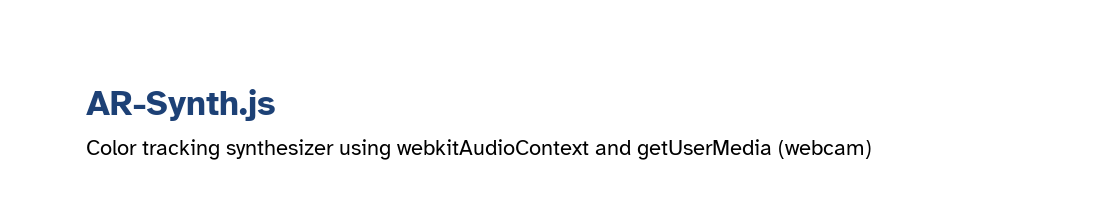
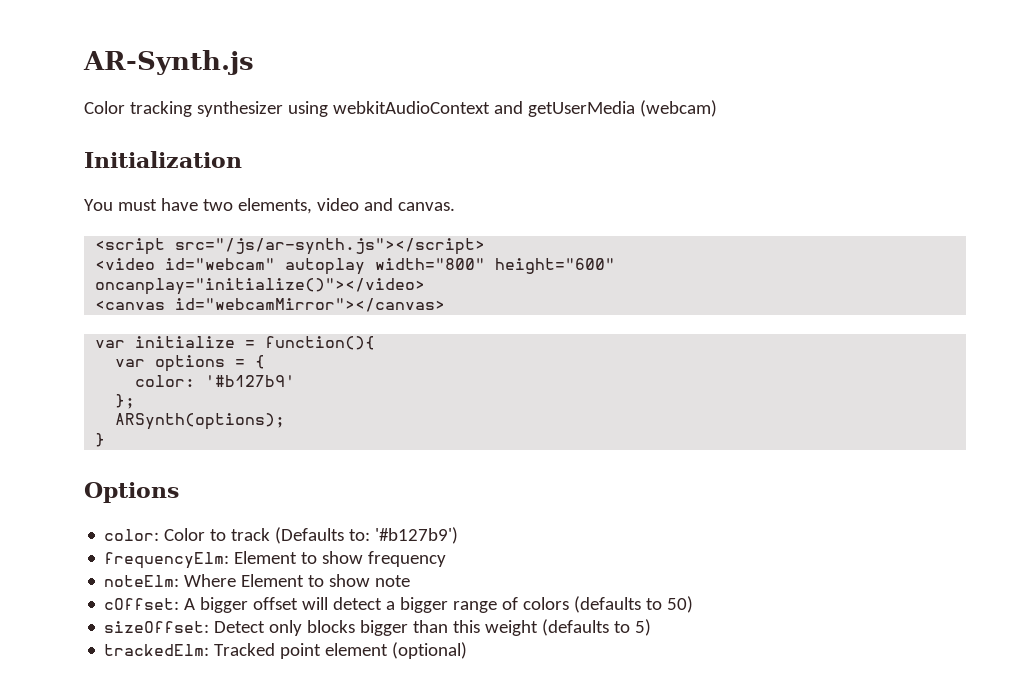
(872, 149) none -> [84,151,242,168] [84,198,455,214] [95,238,486,255] [95,258,616,275] [95,278,426,295] [95,298,446,312] [95,336,376,350] [115,355,266,372] [135,375,296,387] [115,394,136,409] [115,413,286,430] [95,433,106,447] [84,482,179,503] [104,527,459,544] [104,551,447,569] [104,574,411,587] [104,596,694,613] [104,619,652,636] [104,642,468,659] // Initialization // You must have two elements, video and canvas. // <script src="/js/ar-synth.js"></script> // <video id="webcam" autoplay width="800" height="600" oncanplay="initialize()"></video> // <canvas id="webcamMirror"></canvas> // var initialize = function(){ // var options = { // color: '#b127b9' // }; // ARSynth(options); // } // Options // color: Color to track (Defaults to: '#b127b9') // frequencyElm: Element to show frequency // noteElm: Where Element to show note // cOffset: A bigger offset will detect a bigger range of colors (defaults to 50) // sizeOffset: Detect only blocks bigger than this weight (defaults to 5) // trackedElm: Tracked point element (optional)

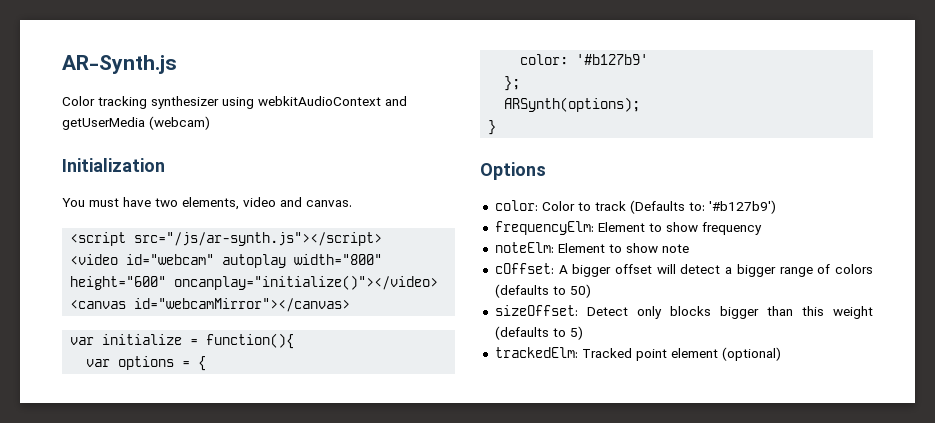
[184,574,237,587] Where -> (554, 247) none

